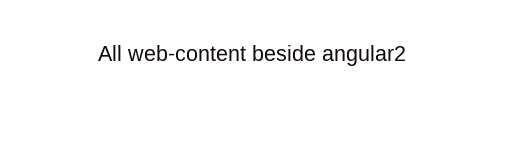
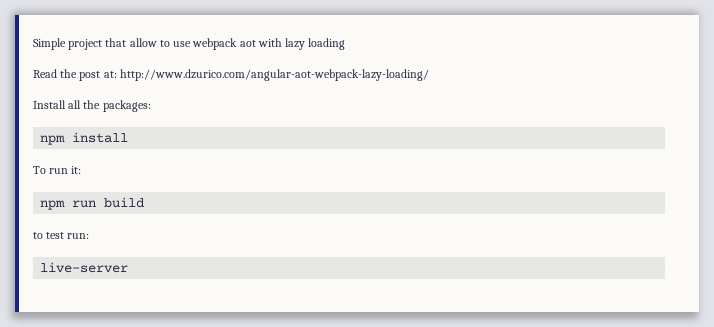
[98,45,406,66] All web-content beside angular2 -> [33,38,346,50] [33,69,429,81] [33,100,151,112] [40,132,129,145] [33,166,82,174] [40,197,145,210] [33,232,90,239] [40,262,129,273] Simple project that allow to use webpack aot with lazy loading // Read the post at: http://www.dzurico.com/angular-aot-webpack-lazy-loading/ // Install all the packages: // npm install // To run it: // npm run build // to test run: // live-server

